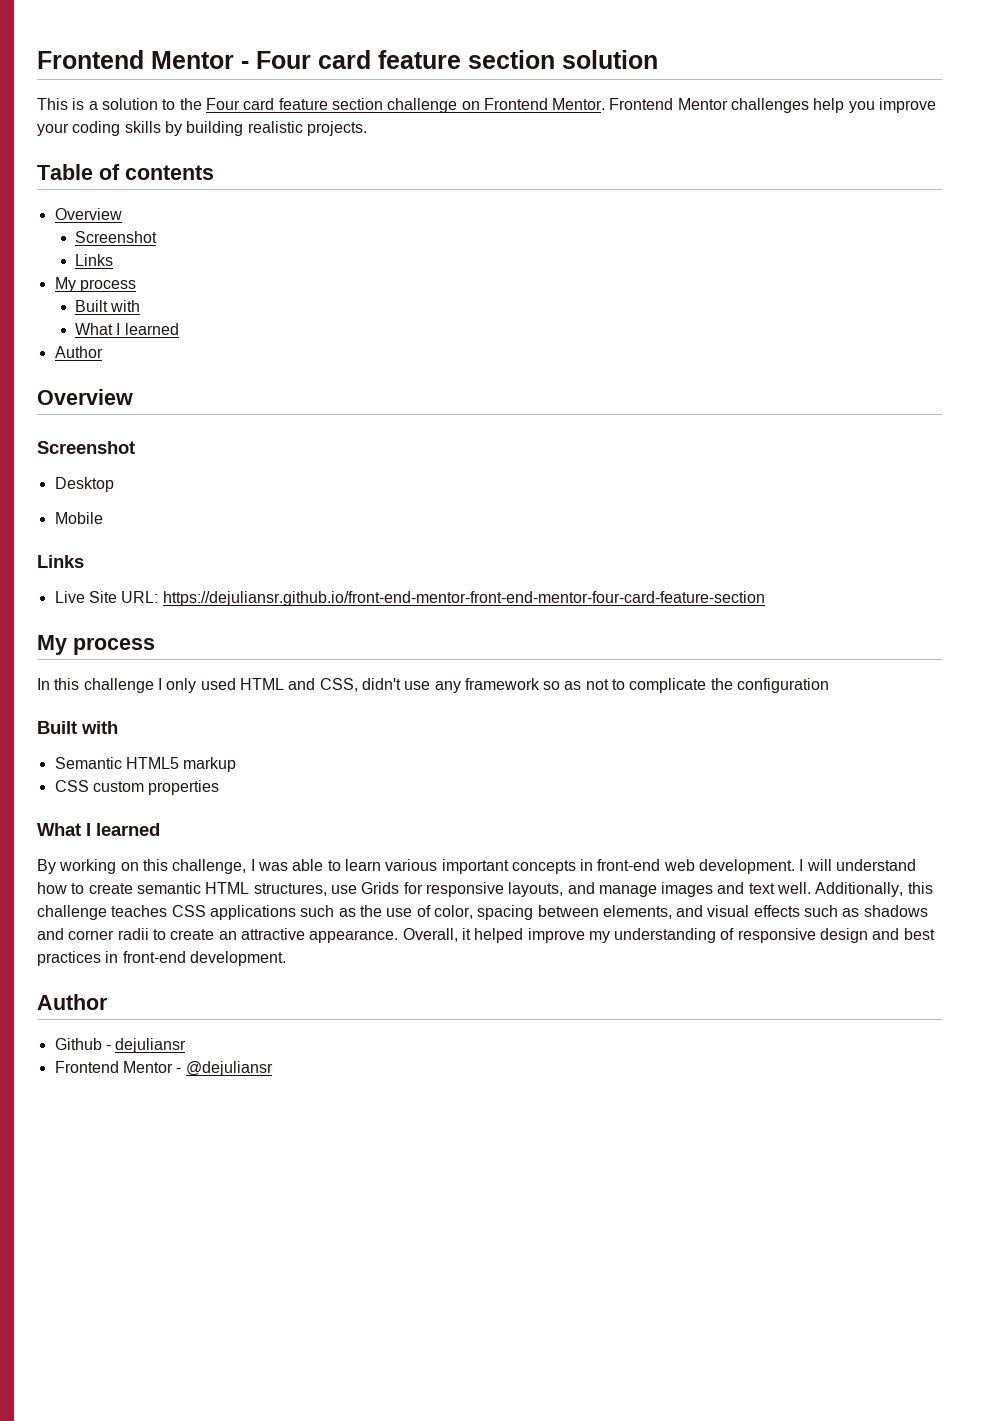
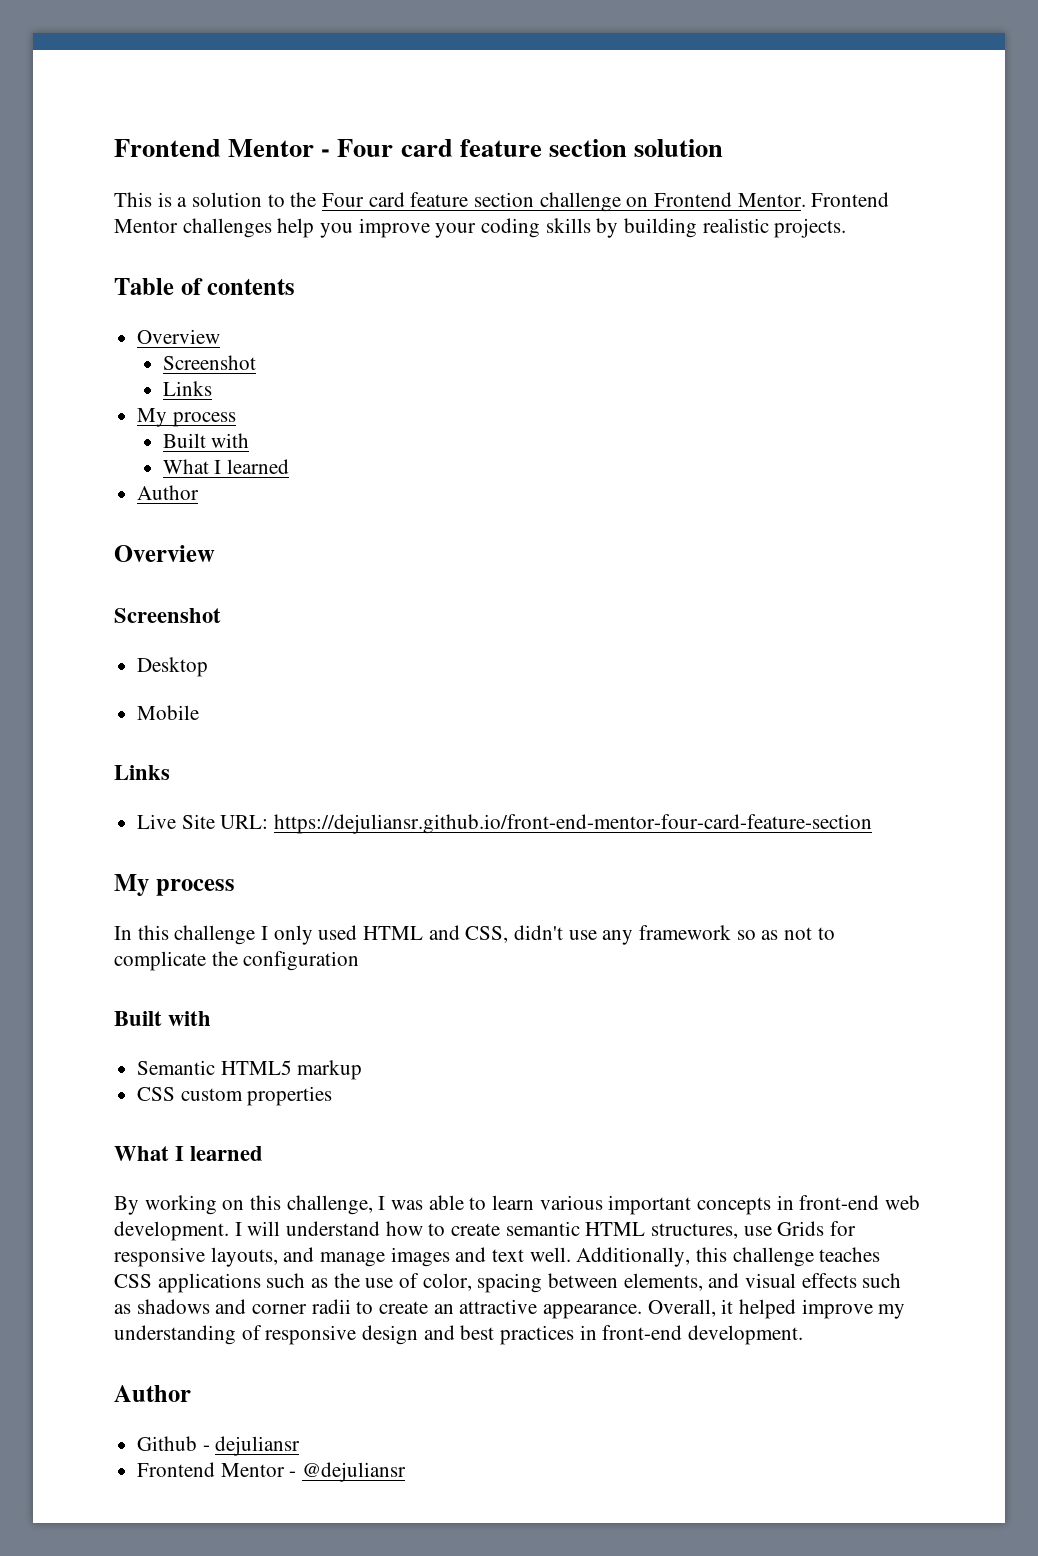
[162,591,765,606] https://dejuliansr.github.io/front-end-mentor-front-end-mentor-four-card-feature-section -> [274,814,873,834] https://dejuliansr.github.io/front-end-mentor-four-card-feature-section

